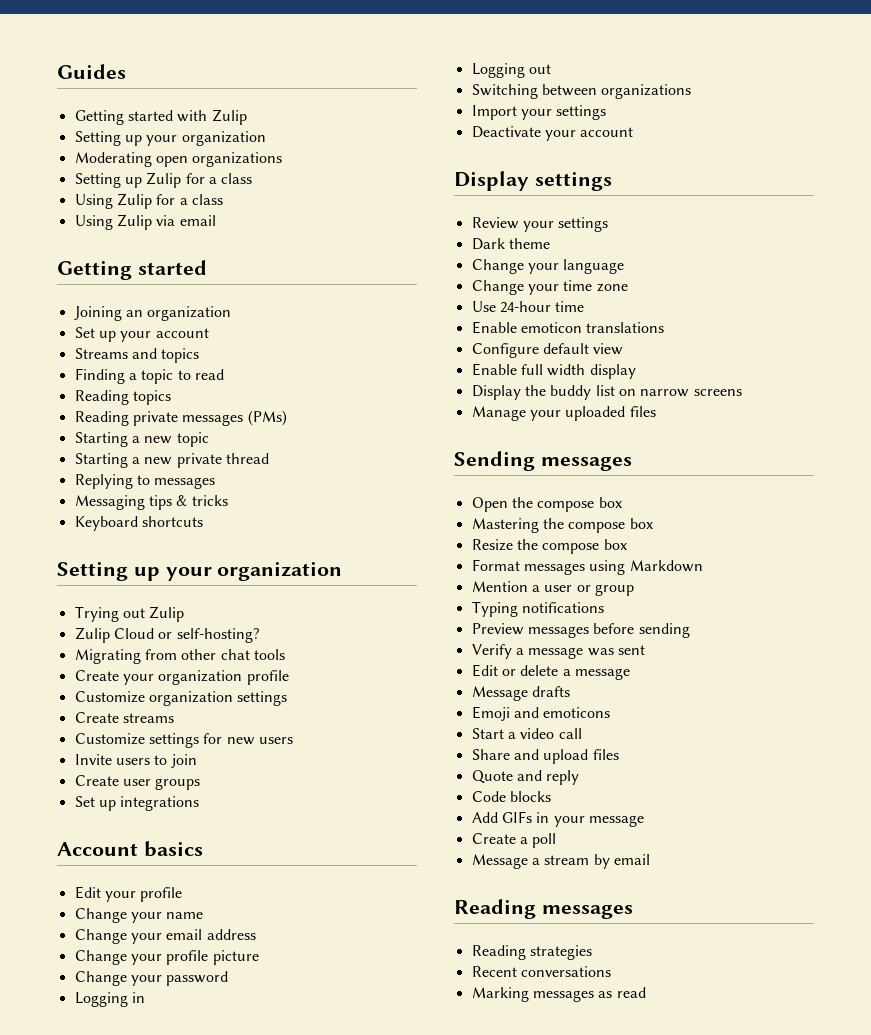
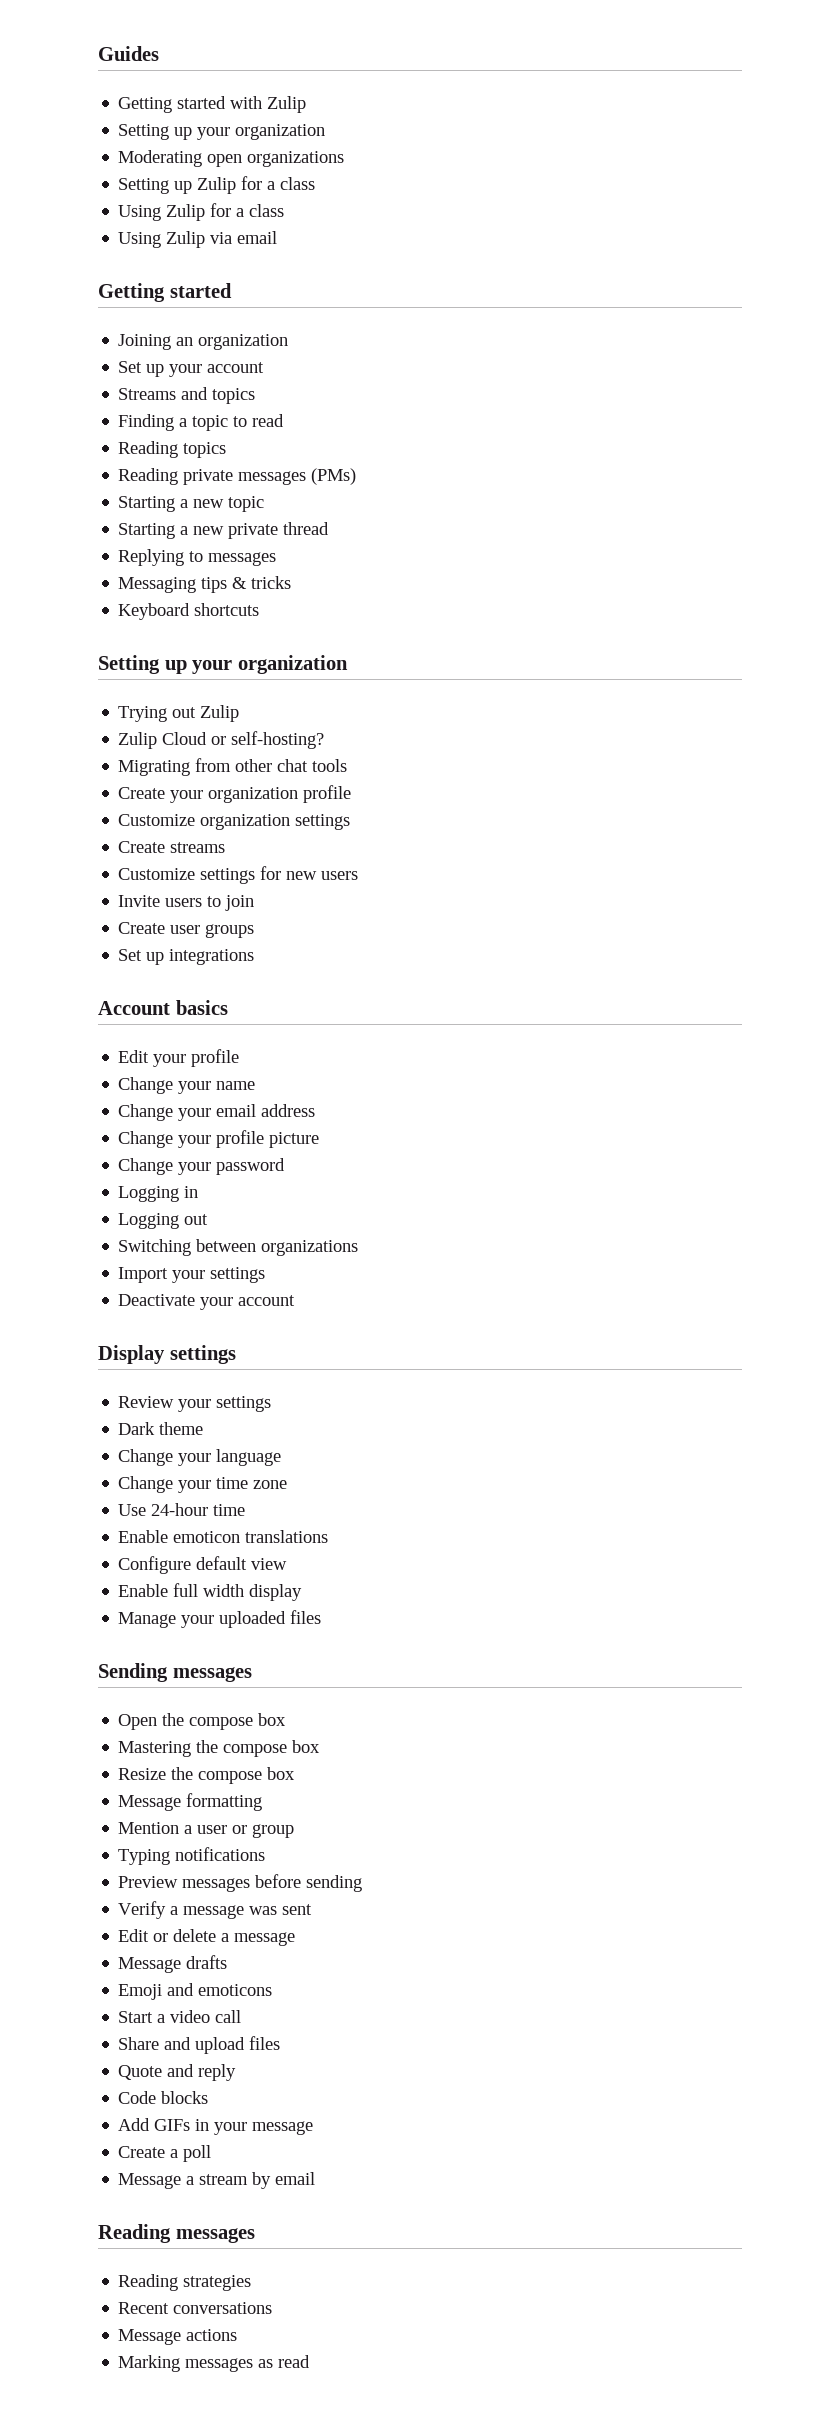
[471,385,742,400] // Display the buddy list on narrow screens -> (303, 1592) none
[471,559,703,575] Format messages using Markdown -> [118,1793,263,1811] Message formatting
(611, 971) none -> [118,2329,238,2345] // Message actions

